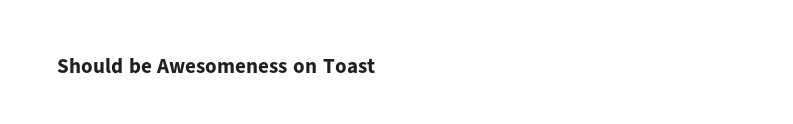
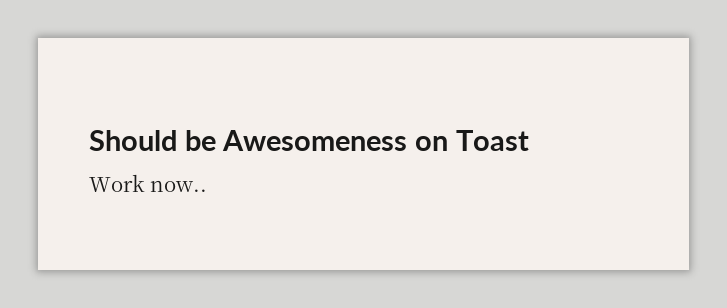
(375, 66) none -> [89,174,207,192] // Work now..

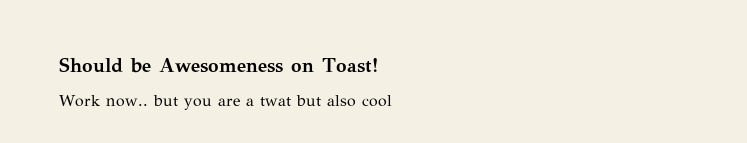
[455,130,529,151] Toast -> [321,58,378,73] Toast!
(207, 186) none -> [152,95,392,110] but you are a twat but also cool

